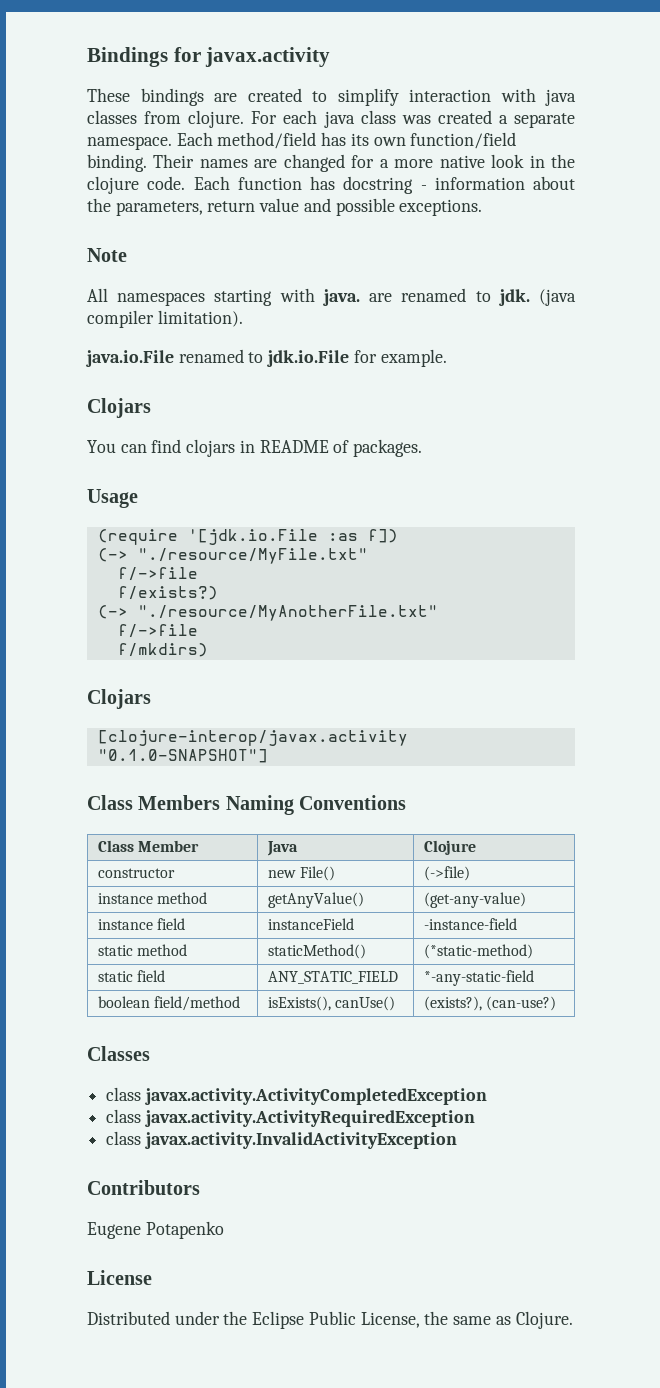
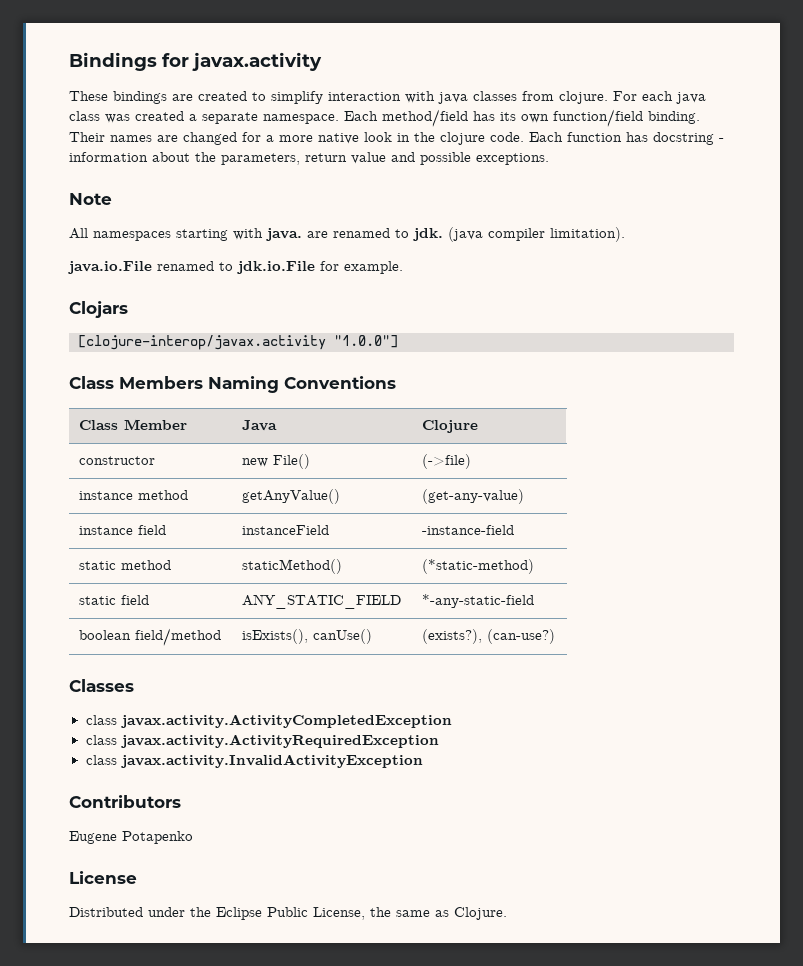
[87,439,423,457] [87,489,138,508] [97,529,398,545] [97,548,368,564] [117,567,198,581] [117,586,218,600] [97,605,438,621] [117,624,198,638] [117,643,208,657] [87,689,151,709] // You can find clojars in README of packages. // Usage // (require '[jdk.io.File :as f]) // (-> "./resource/MyFile.txt" // f/->file // f/exists?) // (-> "./resource/MyAnotherFile.txt" // f/->file // f/mkdirs) // Clojars -> (128, 309) none
[97,749,268,763] "0.1.0-SNAPSHOT"] -> [334,335,398,348] "1.0.0"]

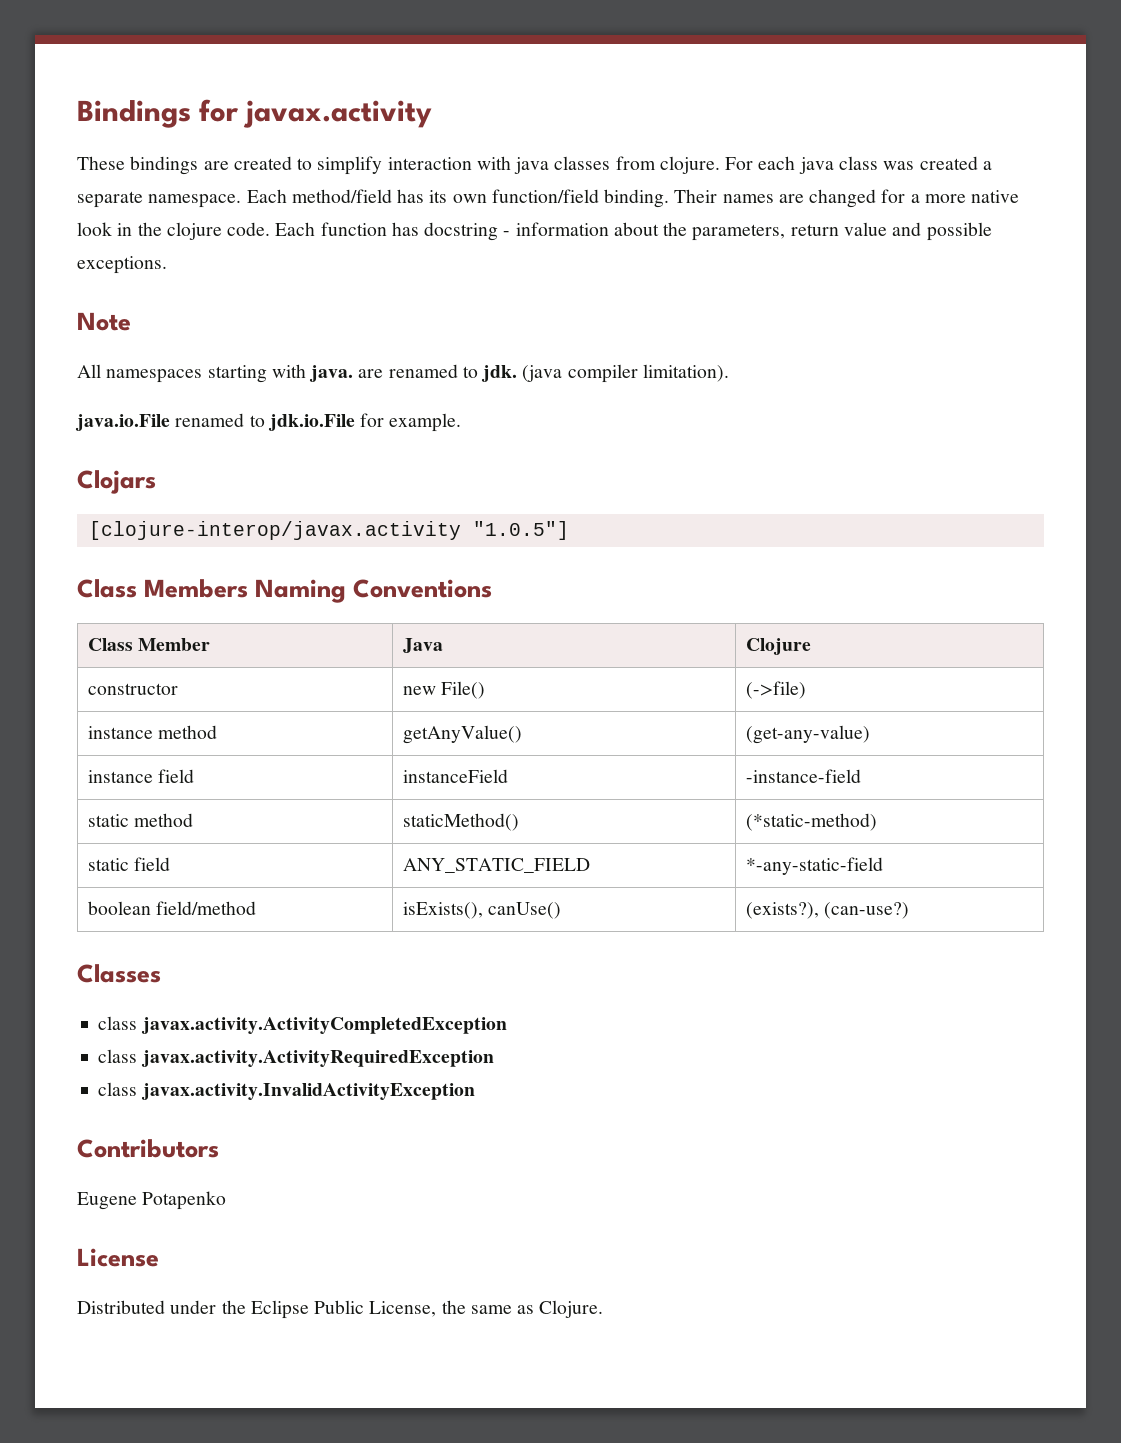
[334,335,398,348] "1.0.0"] -> [472,521,569,540] "1.0.5"]

